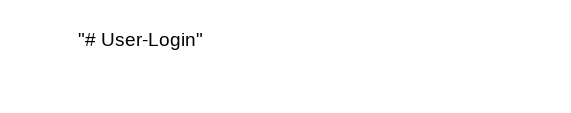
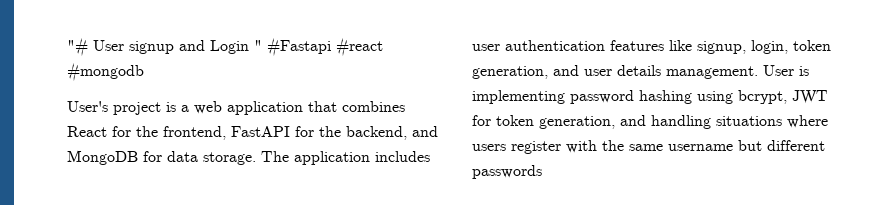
[101,33,204,50] User-Login" -> [93,37,383,57] [67,62,144,82] [67,101,405,115] [67,126,438,140] [67,150,430,165] [472,40,831,54] [472,65,809,79] [472,90,828,104] [472,115,828,129] [472,140,825,154] [472,165,542,179] User signup and Login " #Fastapi #react #mongodb // User's project is a web application that combines React for the frontend, FastAPI for the backend, and MongoDB for data storage. The application includes user authentication features like signup, login, token generation, and user details management. User is implementing password hashing using bcrypt, JWT for token generation, and handling situations where users register with the same username but different passwords

